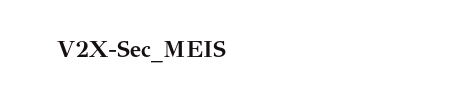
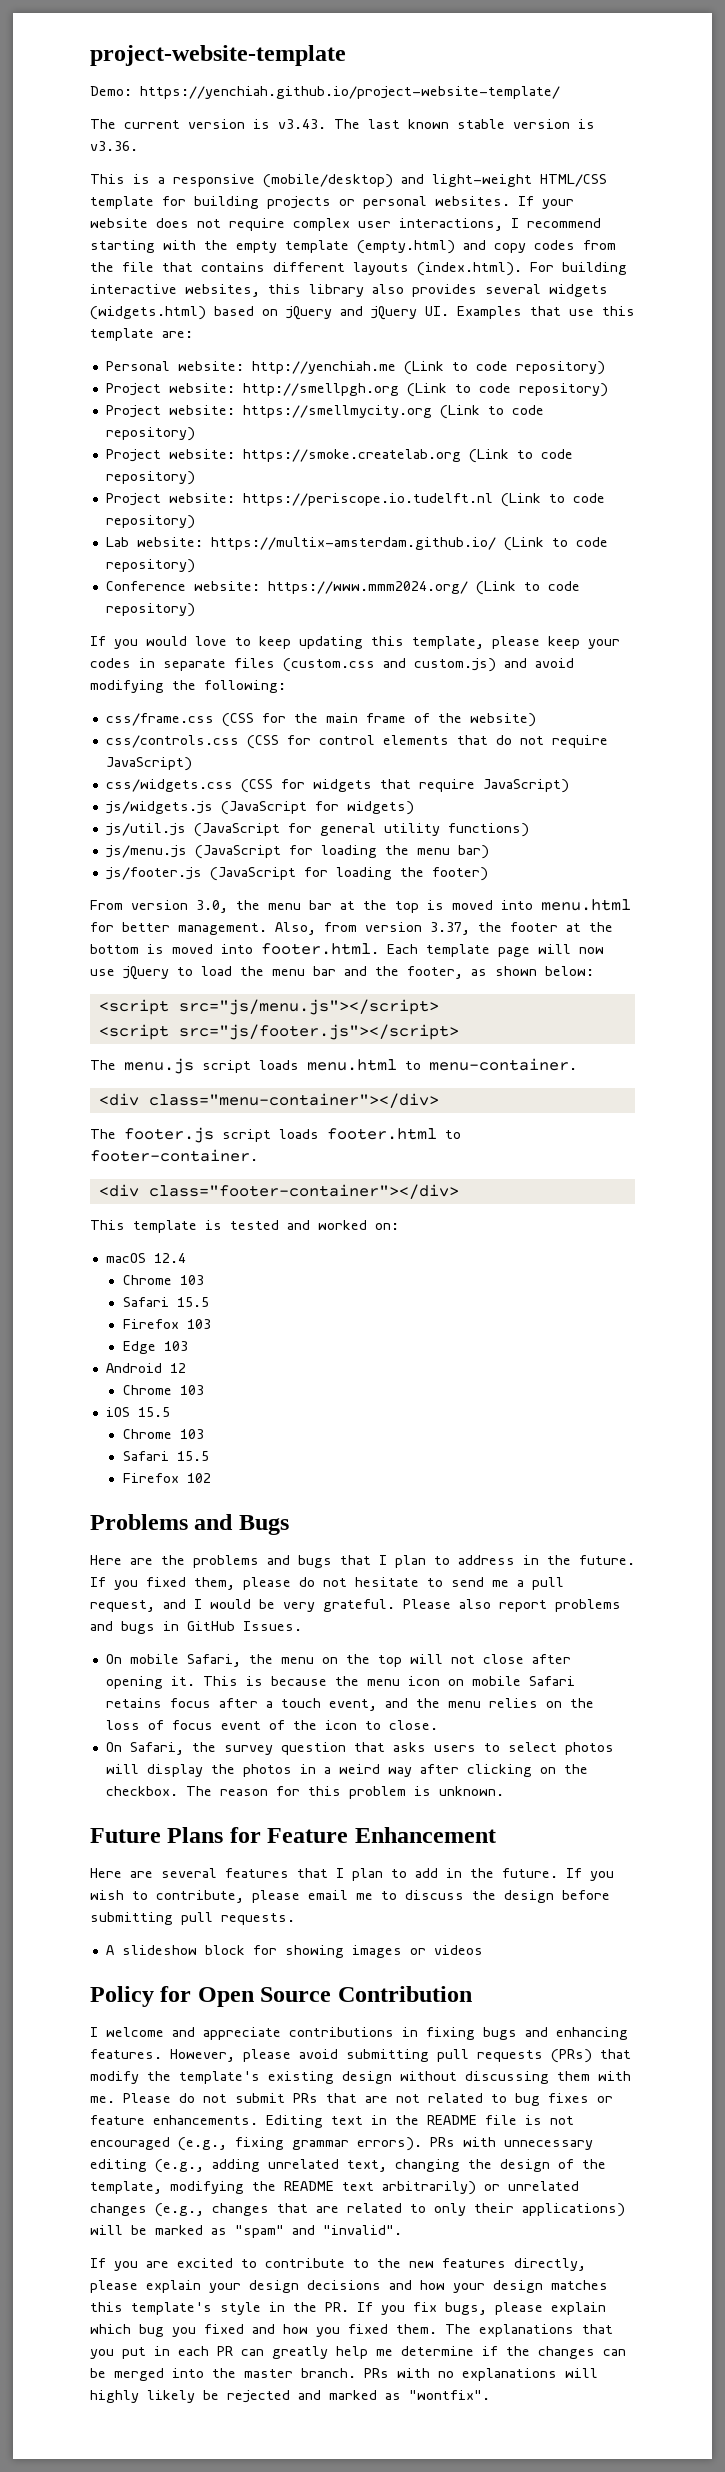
[57,40,226,63] V2X-Sec_MEIS -> [90,45,346,66] [90,86,560,99] [90,119,595,129] [90,141,138,151] [90,174,607,188] [90,196,574,209] [90,218,601,231] [90,240,616,254] [90,262,627,276] [90,284,608,297] [90,306,635,320] [90,328,193,341] [105,361,605,375] [105,383,608,397] [105,405,544,419] [105,427,195,441] [105,449,573,463] [105,471,195,485] [105,493,605,507] [105,515,195,529] [105,537,608,551] [105,559,195,573] [105,581,580,595] [105,603,195,617] [90,636,620,649] [90,658,574,672] [90,680,286,693] [105,713,536,727] [105,735,608,749] [105,757,192,771] [105,779,569,793] [105,801,414,815] [105,823,529,837] [105,845,489,859] [105,867,488,881] [90,899,631,913] [90,922,613,935] [90,943,604,957] [90,966,594,980] [98,999,439,1015] [98,1024,459,1040] [90,1058,577,1074] [98,1093,439,1108] [90,1127,461,1143] [90,1149,258,1162] [98,1184,459,1199] [90,1220,399,1233] [105,1253,186,1263] [122,1275,204,1285] [122,1297,209,1307] [122,1319,211,1329] [122,1341,188,1354] [105,1363,186,1373] [122,1385,204,1395] [105,1407,170,1417] [122,1429,204,1439] [122,1451,209,1461] [122,1473,211,1483] [90,1514,289,1535] [90,1555,635,1568] [90,1577,564,1590] [90,1599,621,1612] [90,1621,302,1634] [105,1654,571,1667] [105,1676,575,1689] [105,1698,594,1711] [105,1720,438,1730] [105,1742,614,1755] [105,1764,588,1777] [105,1786,504,1799] [90,1827,496,1843] [90,1868,614,1881] [90,1890,610,1903] [90,1912,295,1925] [105,1945,483,1958] [90,1986,472,2007] [90,2027,628,2040] [90,2049,631,2063] [90,2071,631,2084] [90,2093,613,2106] [90,2115,574,2128] [90,2137,593,2151] [90,2159,606,2173] [90,2181,579,2195] [90,2203,625,2217] [90,2225,402,2238] [90,2258,586,2271] [90,2280,608,2293] [90,2302,606,2315] [90,2324,613,2337] [90,2346,626,2359] [90,2368,598,2381] [90,2390,490,2403] project-website-template // Demo: https://yenchiah.github.io/project-website-template/ // The current version is v3.43. The last known stable version is v3.36. // This is a responsive (mobile/desktop) and light-weight HTML/CSS template for building projects or personal websites. If your website does not require complex user interactions, I recommend starting with the empty template (empty.html) and copy codes from the file that contains different layouts (index.html). For building interactive websites, this library also provides several widgets (widgets.html) based on jQuery and jQuery UI. Examples that use this template are: // Personal website: http://yenchiah.me (Link to code repository) // Project website: http://smellpgh.org (Link to code repository) // Project website: https://smellmycity.org (Link to code repository) // Project website: https://smoke.createlab.org (Link to code repository) // Project website: https://periscope.io.tudelft.nl (Link to code repository) // Lab website: https://multix-amsterdam.github.io/ (Link to code repository) // Conference website: https://www.mmm2024.org/ (Link to code repository) // If you would love to keep updating this template, please keep your codes in separate files (custom.css and custom.js) and avoid modifying the following: // css/frame.css (CSS for the main frame of the website) // css/controls.css (CSS for control elements that do not require JavaScript) // css/widgets.css (CSS for widgets that require JavaScript) // js/widgets.js (JavaScript for widgets) // js/util.js (JavaScript for general utility functions) // js/menu.js (JavaScript for loading the menu bar) // js/footer.js (JavaScript for loading the footer) // From version 3.0, the menu bar at the top is moved into menu.html for better management. Also, from version 3.37, the footer at the bottom is moved into footer.html. Each template page will now use jQuery to load the menu bar and the footer, as shown below: // <script src="js/menu.js"></script> // <script src="js/footer.js"></script> // The menu.js script loads menu.html to menu-container. // <div class="menu-container"></div> // The footer.js script loads footer.html to footer-container. // <div class="footer-container"></div> // This template is tested and worked on: // macOS 12.4 // Chrome 103 // Safari 15.5 // Firefox 103 // Edge 103 // Android 12 // Chrome 103 // iOS 15.5 // Chrome 103 // Safari 15.5 // Firefox 102 // Problems and Bugs // Here are the problems and bugs that I plan to address in the future. If you fixed them, please do not hesitate to send me a pull request, and I would be very grateful. Please also report problems and bugs in GitHub Issues. // On mobile Safari, the menu on the top will not close after opening it. This is because the menu icon on mobile Safari retains focus after a touch event, and the menu relies on the loss of focus event of the icon to close. // On Safari, the survey question that asks users to select photos will display the photos in a weird way after clicking on the checkbox. The reason for this problem is unknown. // Future Plans for Feature Enhancement // Here are several features that I plan to add in the future. If you wish to contribute, please email me to discuss the design before submitting pull requests. // A slideshow block for showing images or videos // Policy for Open Source Contribution // I welcome and appreciate contributions in fixing bugs and enhancing features. However, please avoid submitting pull requests (PRs) that modify the template's existing design without discussing them with me. Please do not submit PRs that are not related to bug fixes or feature enhancements. Editing text in the README file is not encouraged (e.g., fixing grammar errors). PRs with unnecessary editing (e.g., adding unrelated text, changing the design of the template, modifying the README text arbitrarily) or unrelated changes (e.g., changes that are related to only their applications) will be marked as "spam" and "invalid". // If you are excited to contribute to the new features directly, please explain your design decisions and how your design matches this template's style in the PR. If you fix bugs, please explain which bug you fixed and how you fixed them. The explanations that you put in each PR can greatly help me determine if the changes can be merged into the master branch. PRs with no explanations will highly likely be rejected and marked as "wontfix".

